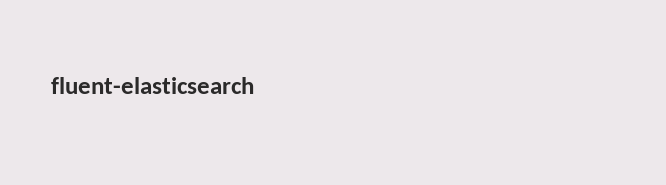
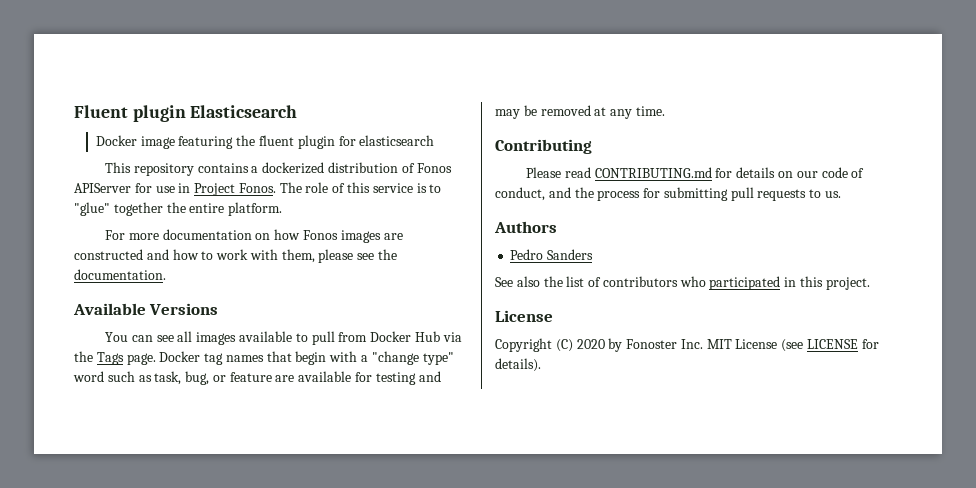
[51,77,254,94] fluent-elasticsearch -> [74,105,298,122] [95,135,435,149] [105,162,452,176] [74,182,442,196] [74,202,283,216] [105,229,403,243] [74,249,398,263] [74,269,166,280] [73,303,219,315] [105,331,462,345] [74,351,454,365] [73,371,441,385] [495,105,665,119] [495,139,592,154] [526,167,865,178] [495,187,842,201] [494,221,557,233] [510,249,594,260] [495,276,870,290] [495,310,553,322] [495,338,879,352] [495,358,541,372] Fluent plugin Elasticsearch // Docker image featuring the fluent plugin for elasticsearch // This repository contains a dockerized distribution of Fonos APIServer for use in Project Fonos. The role of this service is to "glue" together the entire platform. // For more documentation on how Fonos images are constructed and how to work with them, please see the documentation. // Available Versions // You can see all images available to pull from Docker Hub via the Tags page. Docker tag names that begin with a "change type" word such as task, bug, or feature are available for testing and may be removed at any time. // Contributing // Please read CONTRIBUTING.md for details on our code of conduct, and the process for submitting pull requests to us. // Authors // Pedro Sanders // See also the list of contributors who participated in this project. // License // Copyright (C) 2020 by Fonoster Inc. MIT License (see LICENSE for details).

